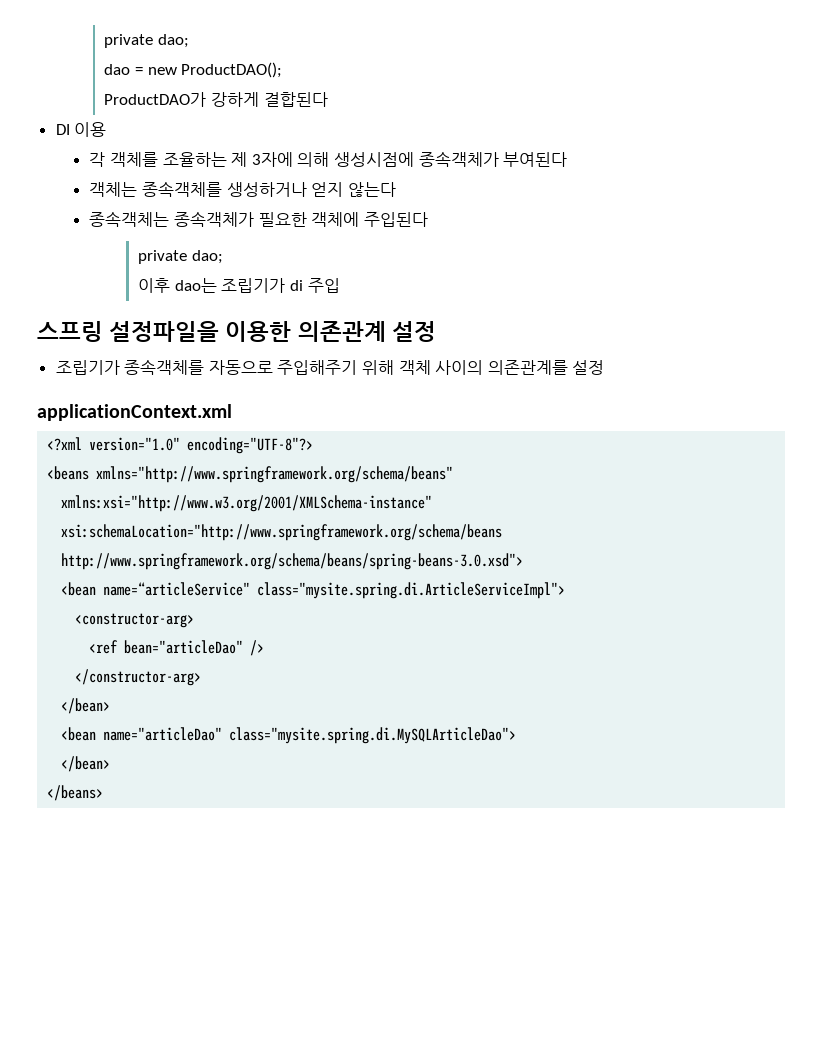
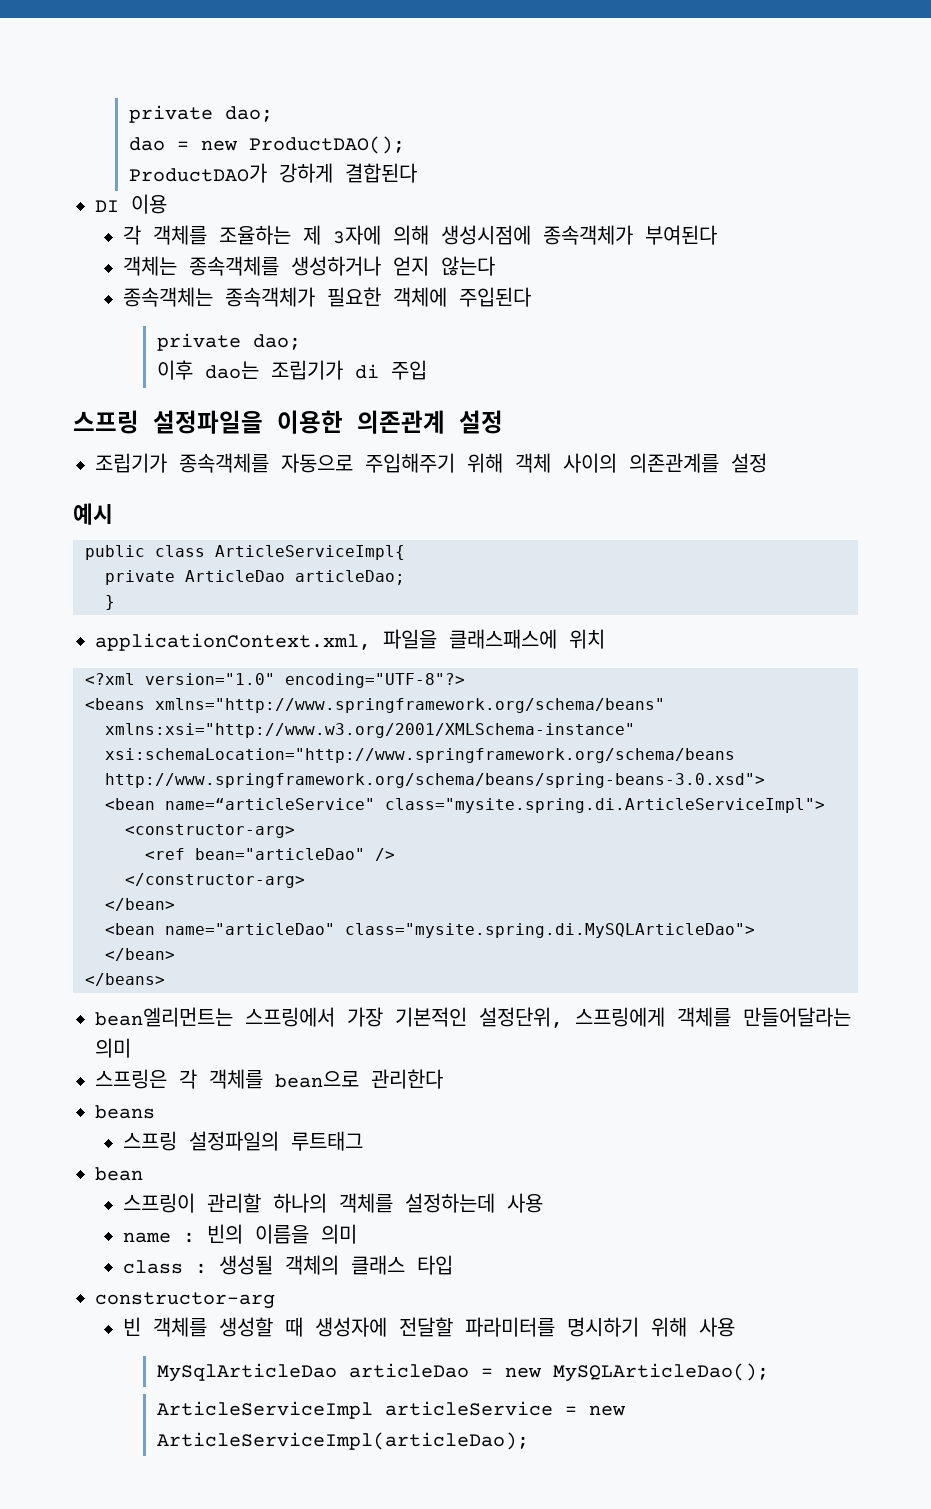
[37,404,232,421] applicationContext.xml -> [73,503,113,525] [85,545,405,560] [105,570,405,585] [105,595,115,610] [95,629,605,651] 예시 // public class ArticleServiceImpl{ // private ArticleDao articleDao; // } // applicationContext.xml, 파일을 클래스패스에 위치
(104, 793) none -> [95,1007,851,1028] [95,1038,131,1058] [95,1069,443,1089] [95,1105,155,1119] [123,1131,364,1151] [95,1167,143,1181] [123,1193,544,1213] [123,1224,358,1244] [123,1255,454,1275] [95,1292,275,1309] [123,1317,736,1337] [157,1363,770,1382] [157,1401,627,1419] [157,1432,530,1450] // bean엘리먼트는 스프링에서 가장 기본적인 설정단위, 스프링에게 객체를 만들어달라는 의미 // 스프링은 각 객체를 bean으로 관리한다 // beans // 스프링 설정파일의 루트태그 // bean // 스프링이 관리할 하나의 객체를 설정하는데 사용 // name : 빈의 이름을 의미 // class : 생성될 객체의 클래스 타입 // constructor-arg // 빈 객체를 생성할 때 생성자에 전달할 파라미터를 명시하기 위해 사용 // MySqlArticleDao articleDao = new MySQLArticleDao(); // ArticleServiceImpl articleService = new ArticleServiceImpl(articleDao);

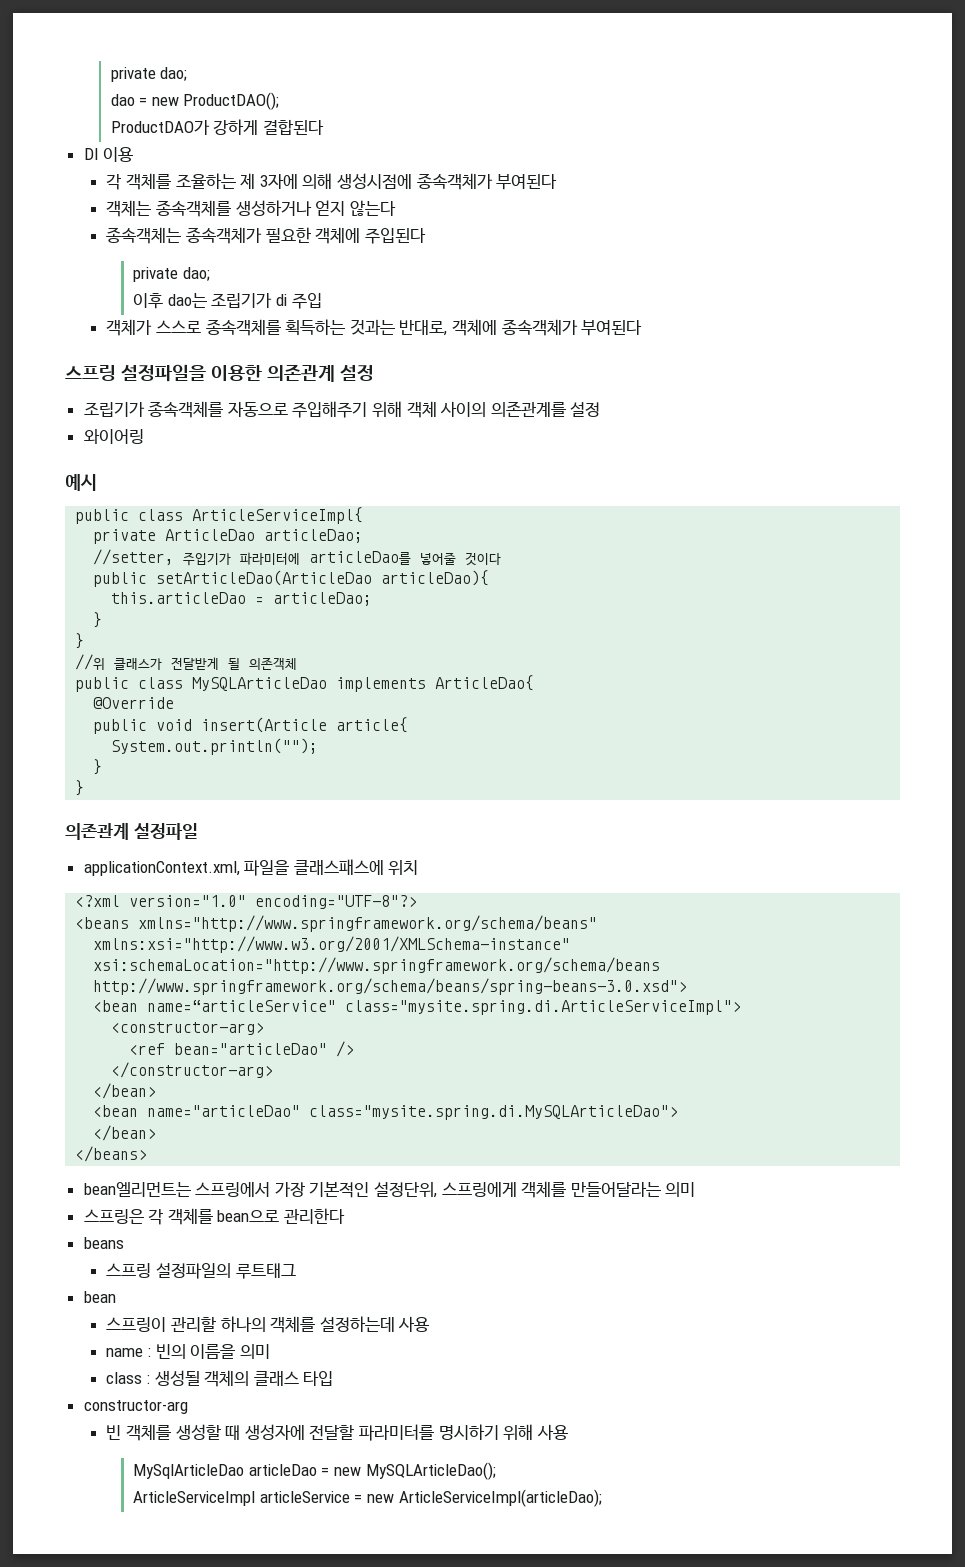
(428, 370) none -> [106,319,643,336] // 객체가 스스로 종속객체를 획득하는 것과는 반대로, 객체에 종속객체가 부여된다
(767, 463) none -> [83,429,144,444] // 와이어링
[105,595,115,610] } -> [93,549,502,566] [93,570,490,587] [111,592,373,606] [93,612,103,628] [75,633,85,649] [75,654,298,670] [75,675,535,692] [93,697,175,709] [93,717,409,734] [111,738,319,755] [93,759,103,775] [75,780,85,796] [65,823,198,840] //setter, 주입기가 파라미터에 articleDao를 넣어줄 것이다 // public setArticleDao(ArticleDao articleDao){ // this.articleDao = articleDao; // } // } // //위 클래스가 전달받게 될 의존객체 // public class MySQLArticleDao implements ArticleDao{ // @Override // public void insert(Article article{ // System.out.println(""); // } // } // 의존관계 설정파일

